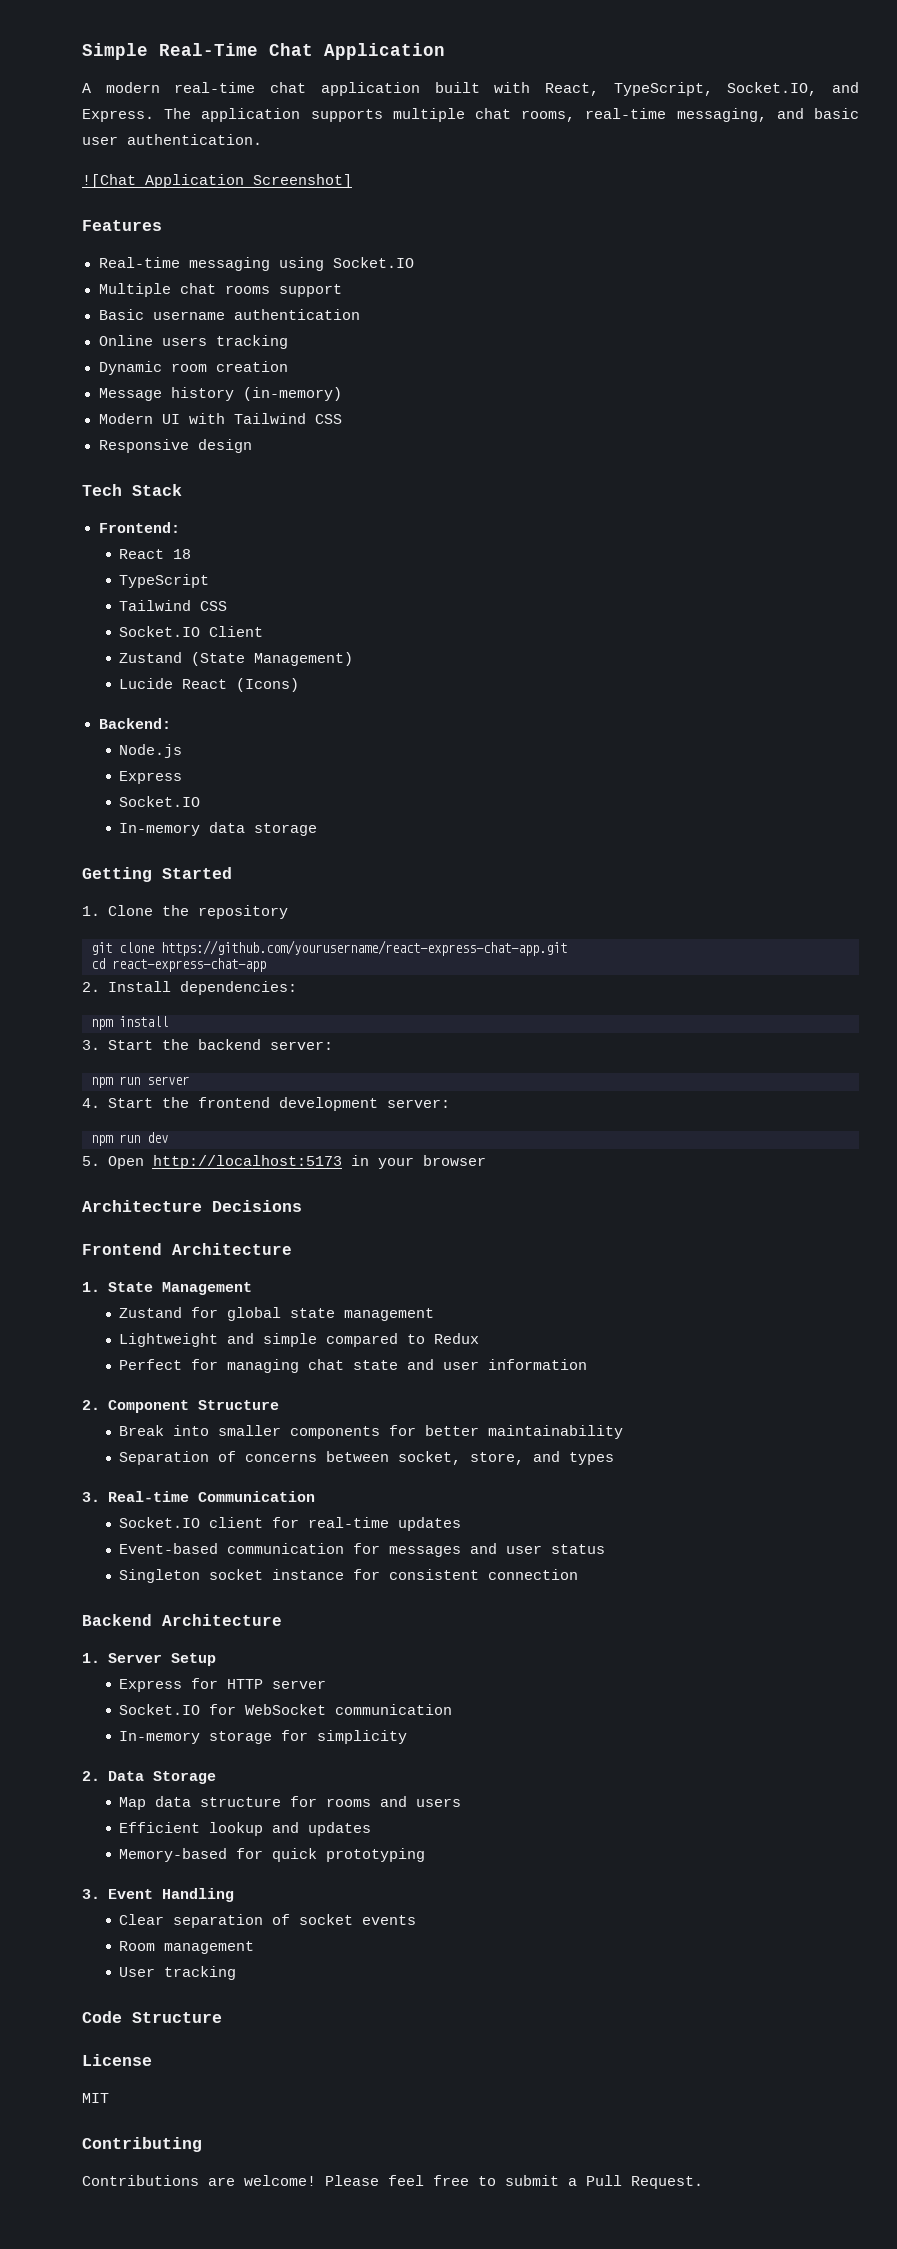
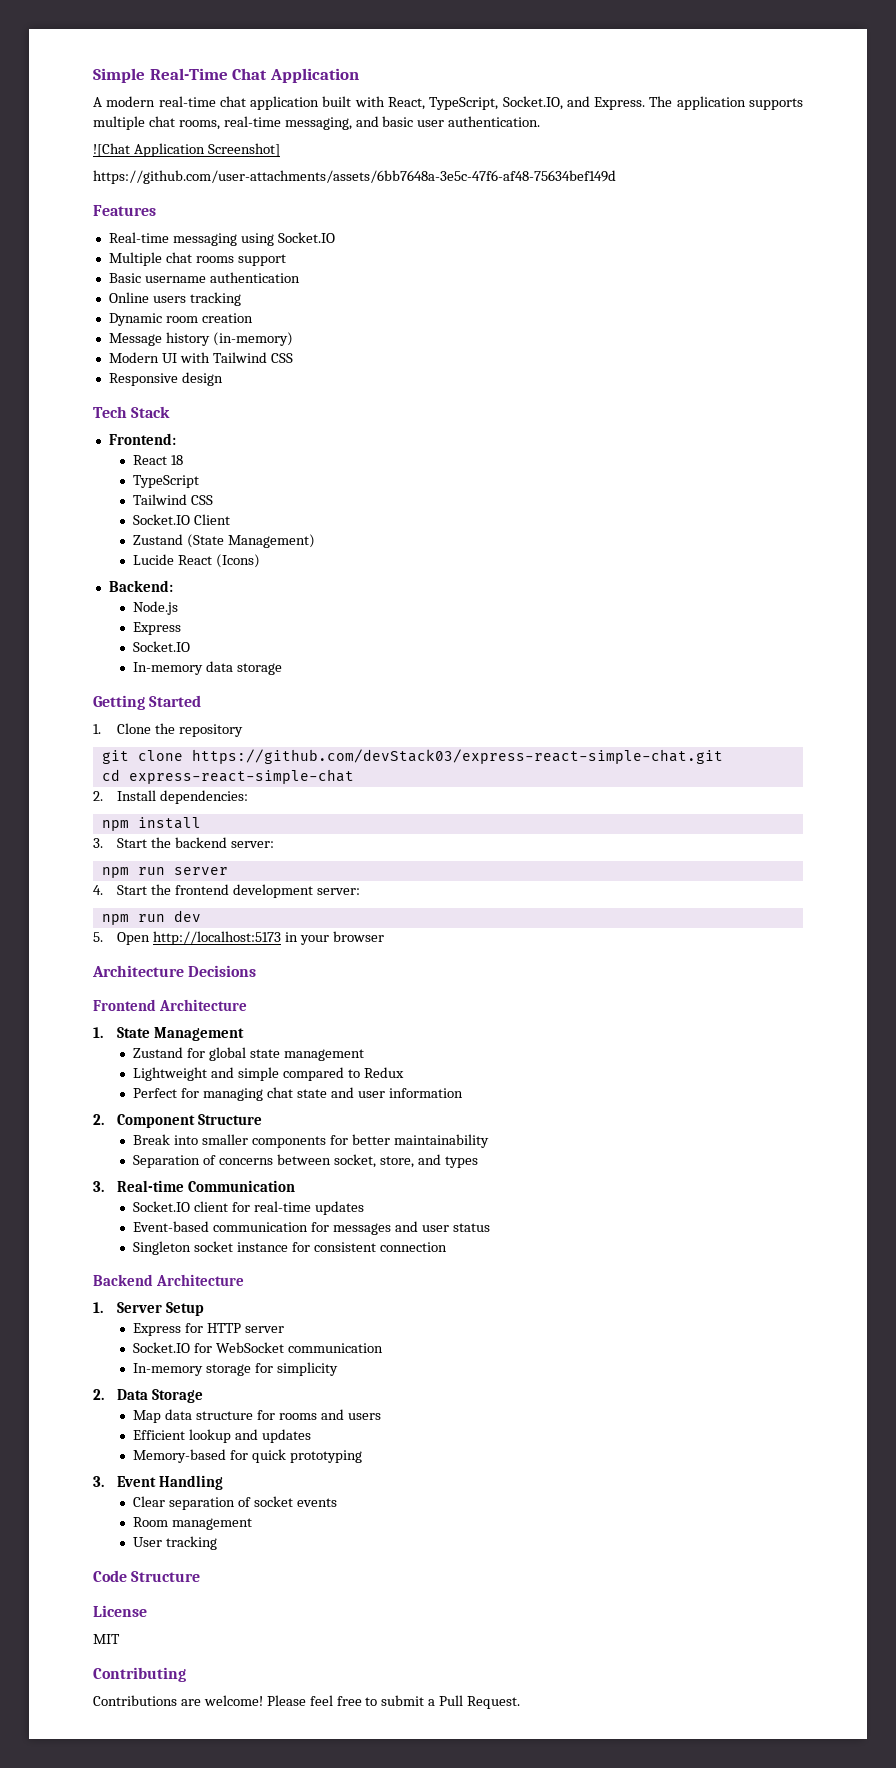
(352, 181) none -> [93,170,616,184] // https://github.com/user-attachments/assets/6bb7648a-3e5c-47f6-af48-75634bef149d
[161,940,567,956] https://github.com/yourusername/react-express-chat-app.git -> [191,749,723,764] https://github.com/devStack03/express-react-simple-chat.git
[112,958,266,972] react-express-chat-app -> [128,769,354,784] express-react-simple-chat

